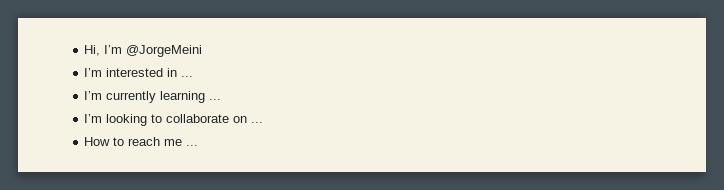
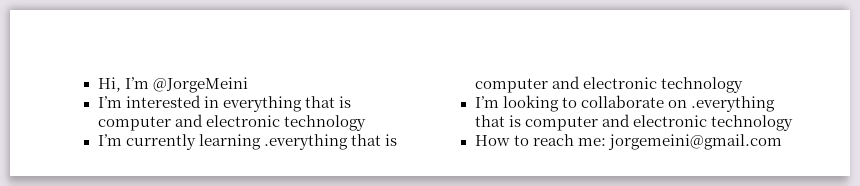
[181,76,194,77] [84,91,222,103] ... // I’m currently learning ... -> [222,96,351,112] [97,114,366,131] [97,134,397,150] [474,76,743,93] everything that is computer and electronic technology // I’m currently learning .everything that is computer and electronic technology
[251,122,264,123] ... -> [690,96,775,112] [474,114,793,131] .everything that is computer and electronic technology
[164,139,199,146] me ... -> [577,134,782,150] me: jorgemeini@gmail.com

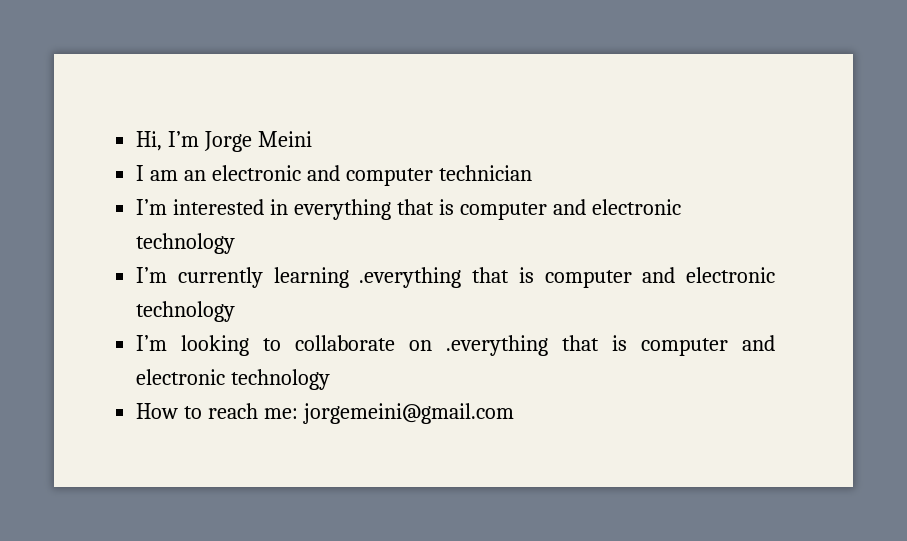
[152,77,248,93] @JorgeMeini -> [204,131,313,152] [136,165,532,186] Jorge Meini // I am an electronic and computer technician

